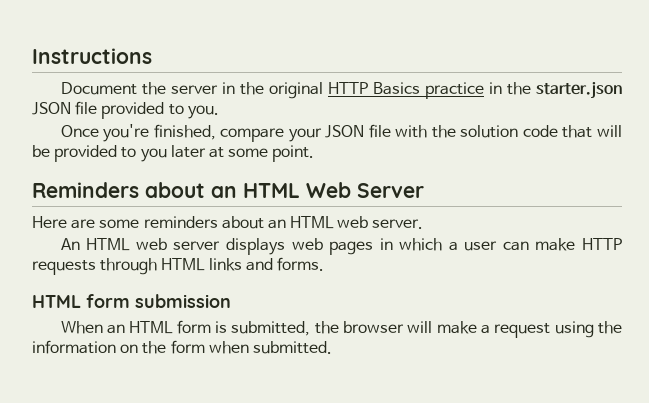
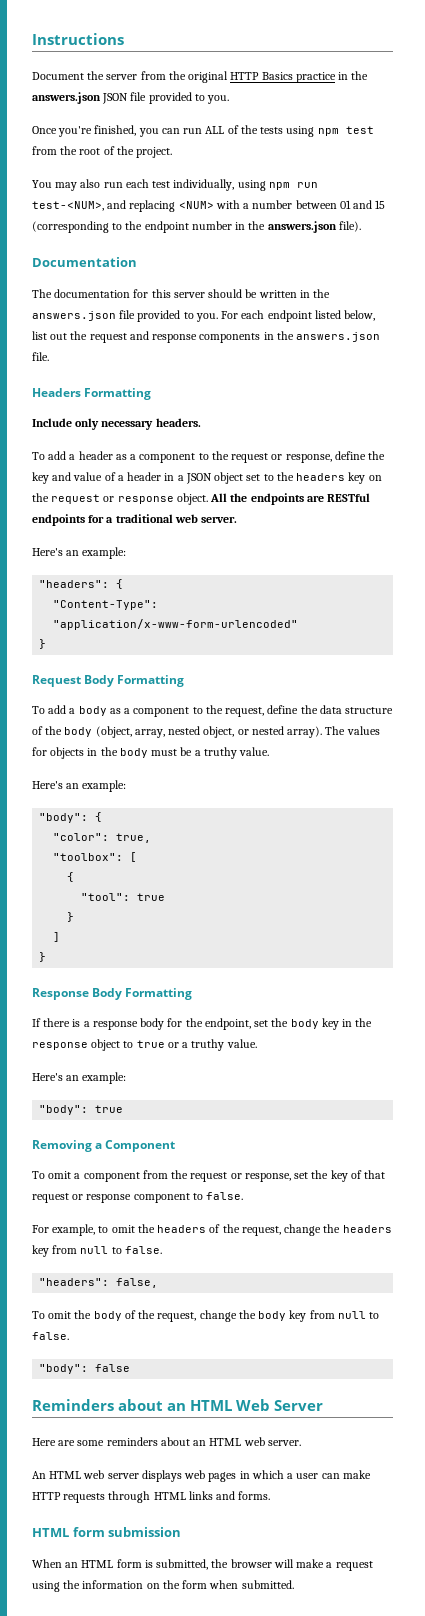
[221,82,235,94] in -> [140,71,166,80] from
[535,81,622,99] starter.json -> [32,92,101,104] answers.json
[220,124,622,142] [32,145,315,162] compare your JSON file with the solution code that will be provided to you later at some point. -> [138,125,374,137] [32,146,173,158] [32,179,318,191] [32,200,386,212] [32,221,361,233] [32,257,137,267] [32,289,331,298] [32,310,376,322] [32,331,381,343] [32,352,49,361] [32,388,152,400] [32,418,201,430] [32,451,386,463] [32,472,382,484] [32,493,371,505] [32,514,238,526] [32,547,127,559] [39,579,124,589] [53,600,159,610] [53,619,299,630] [39,639,47,649] [32,675,185,687] [32,705,394,717] [32,726,380,738] [32,747,270,759] [32,780,127,792] [39,812,103,823] [53,833,152,843] [53,852,138,862] [67,872,75,882] [81,893,166,901] [67,912,75,922] [53,932,61,942] [39,952,47,962] [32,988,193,1000] [32,1018,373,1030] [32,1039,257,1051] [32,1072,127,1084] [39,1105,124,1115] [32,1140,176,1152] [32,1170,386,1182] [32,1192,244,1203] [32,1224,392,1236] [32,1245,162,1257] [39,1278,159,1288] [32,1310,380,1322] [32,1332,69,1340] [39,1364,131,1374] you can run ALL of the tests using npm test from the root of the project. // You may also run each test individually, using npm run test-<NUM>, and replacing <NUM> with a number between 01 and 15 (corresponding to the endpoint number in the answers.json file). // Documentation // The documentation for this server should be written in the answers.json file provided to you. For each endpoint listed below, list out the request and response components in the answers.json file. // Headers Formatting // Include only necessary headers. // To add a header as a component to the request or response, define the key and value of a header in a JSON object set to the headers key on the request or response object. All the endpoints are RESTful endpoints for a traditional web server. // Here's an example: // "headers": { // "Content-Type": "application/x-www-form-urlencoded" // } // Request Body Formatting // To add a body as a component to the request, define the data structure of the body (object, array, nested object, or nested array). The values for objects in the body must be a truthy value. // Here's an example: // "body": { // "color": true, // "toolbox": [ // { // "tool": true // } // ] // } // Response Body Formatting // If there is a response body for the endpoint, set the body key in the response object to true or a truthy value. // Here's an example: // "body": true // Removing a Component // To omit a component from the request or response, set the key of that request or response component to false. // For example, to omit the headers of the request, change the headers key from null to false. // "headers": false, // To omit the body of the request, change the body key from null to false. // "body": false

